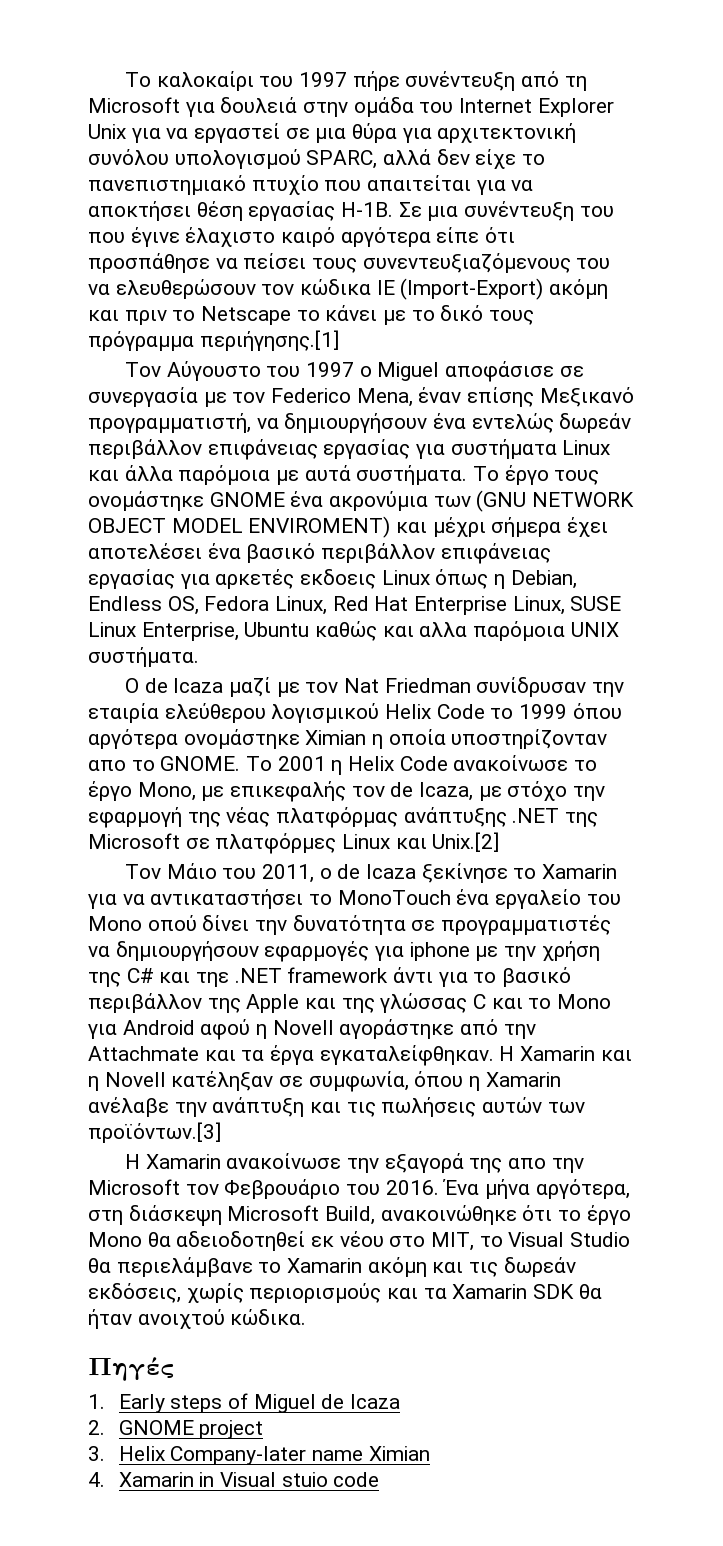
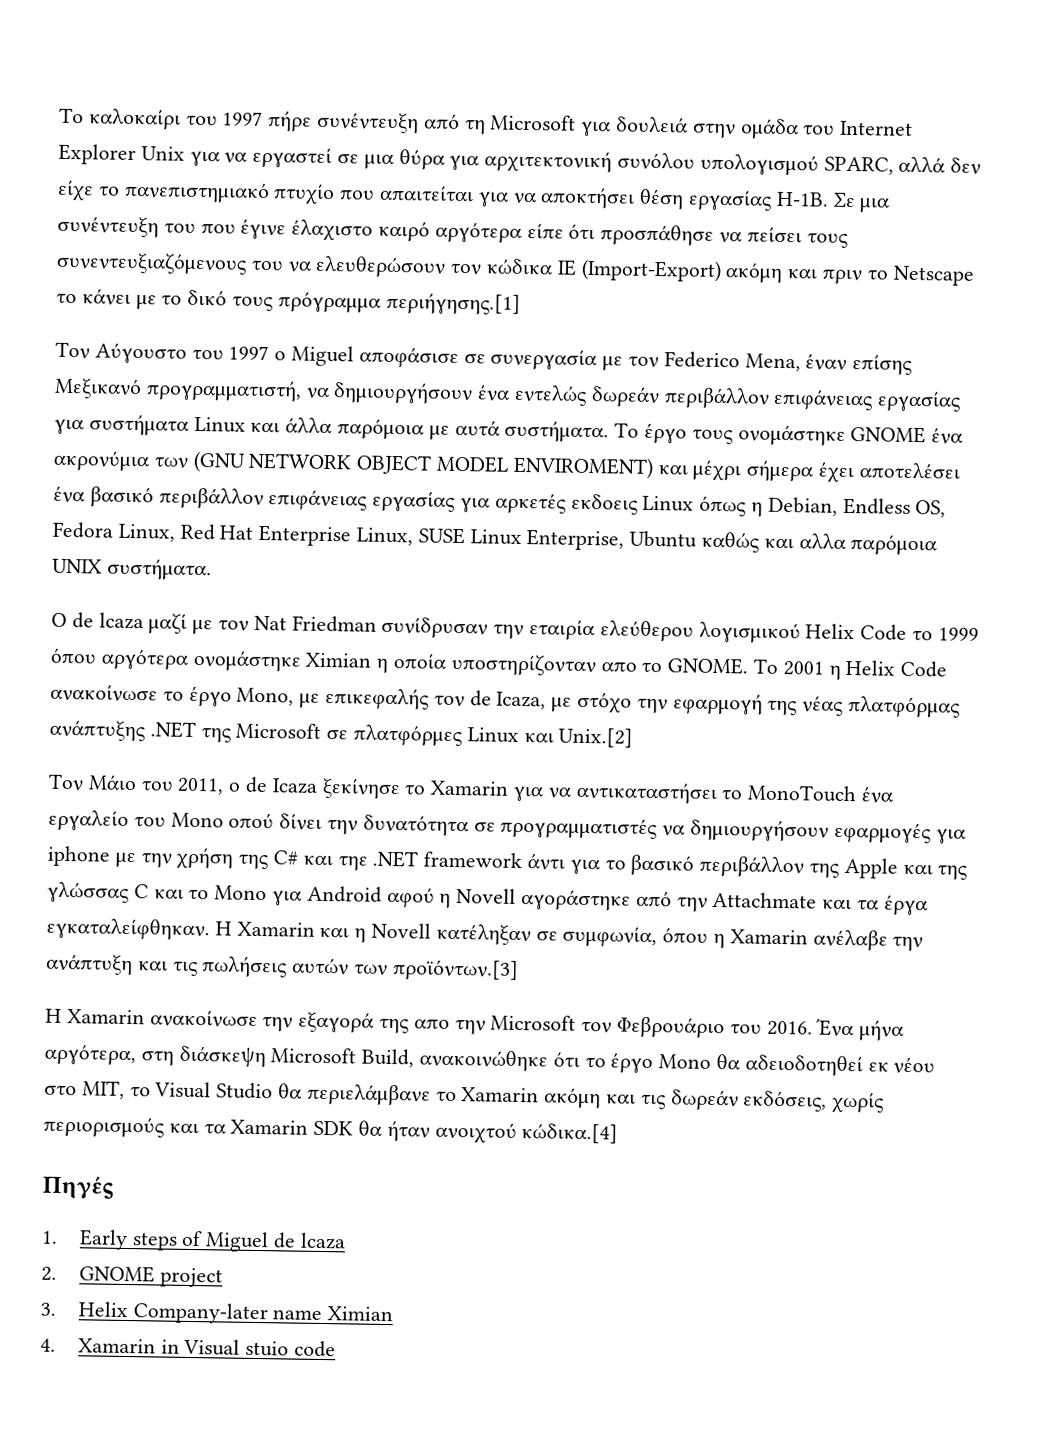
[230,1309,307,1325] κώδικα. -> [521,1123,619,1144] κώδικα.[4]

